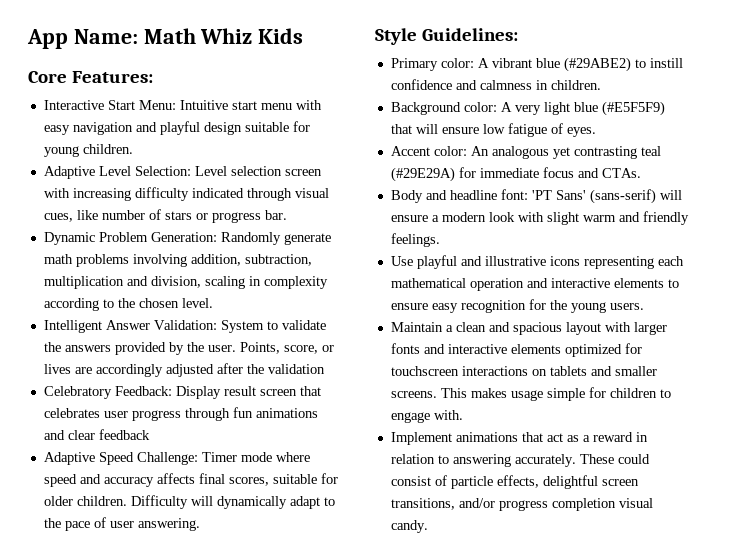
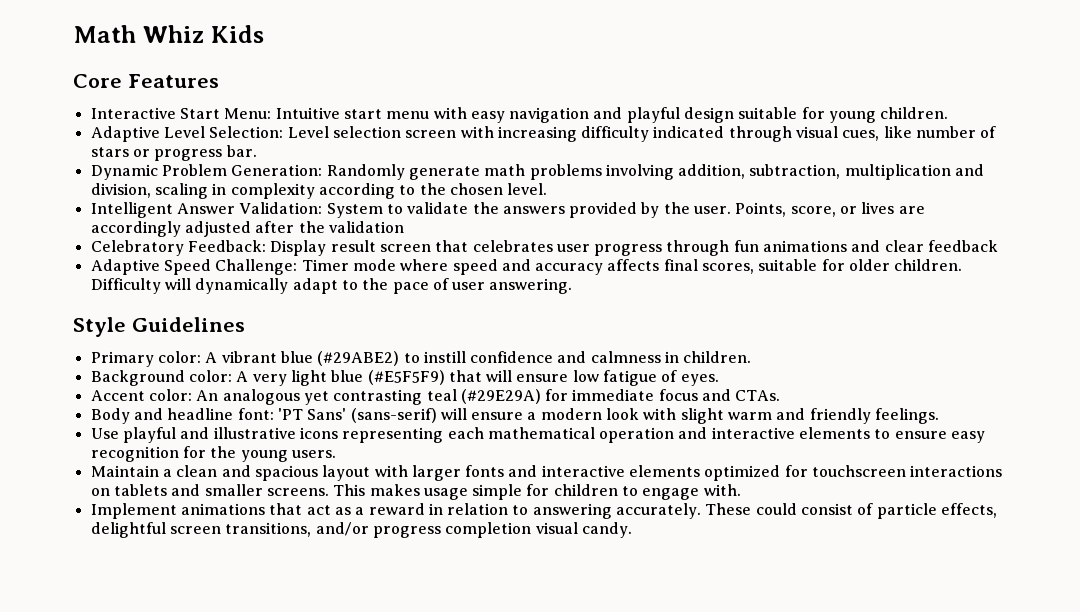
[27,29,138,49] App Name: -> (73, 34) none
[71,71,153,83] Features: -> [127,74,219,88] Features
[421,28,518,41] Guidelines: -> [131,317,245,332] Guidelines

